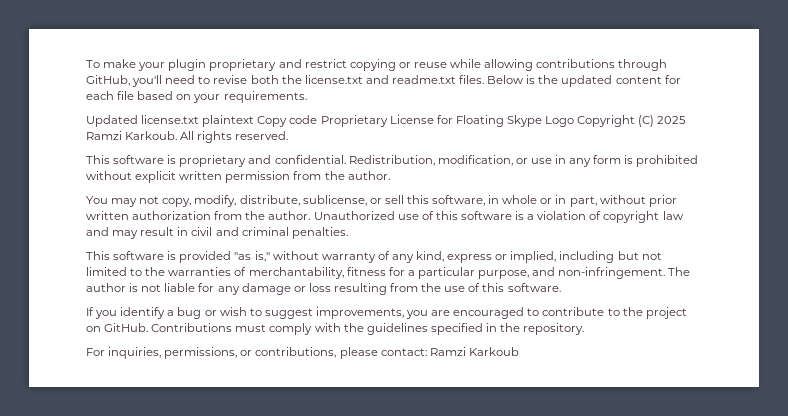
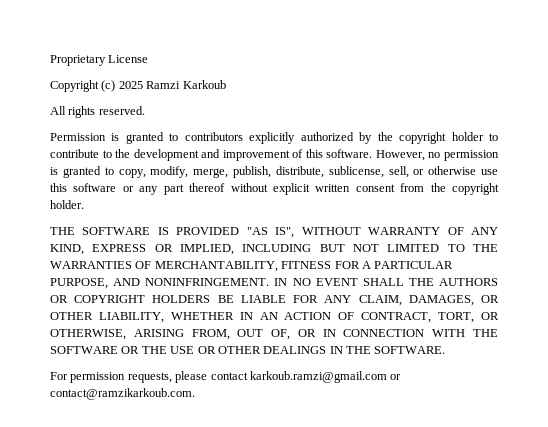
[86,59,668,71] [86,75,681,87] [86,91,307,103] [86,115,655,127] To make your plugin proprietary and restrict copying or reuse while allowing contributions through GitHub, you'll need to revise both the license.txt and readme.txt files. Below is the updated content for each file based on your requirements. // Updated license.txt plaintext Copy code Proprietary License for Floating Skype Logo Copyright (C) -> [50,55,149,66] [50,80,116,92] Proprietary License // Copyright (c)
[125,131,178,140] Karkoub. -> [182,80,226,89] Karkoub //
[86,155,699,167] [86,171,390,183] [86,195,677,207] [86,211,684,223] [86,227,348,239] [86,251,662,263] [86,267,691,279] [86,283,561,295] [86,307,687,319] [86,323,585,335] [86,347,519,359] This software is proprietary and confidential. Redistribution, modification, or use in any form is prohibited without explicit written permission from the author. // You may not copy, modify, distribute, sublicense, or sell this software, in whole or in part, without prior written authorization from the author. Unauthorized use of this software is a violation of copyright law and may result in civil and criminal penalties. // This software is provided "as is," without warranty of any kind, express or implied, including but not limited to the warranties of merchantability, fitness for a particular purpose, and non-infringement. The author is not liable for any damage or loss resulting from the use of this software. // If you identify a bug or wish to suggest improvements, you are encouraged to contribute to the project on GitHub. Contributions must comply with the guidelines specified in the repository. // For inquiries, permissions, or contributions, please contact: Ramzi Karkoub -> [50,132,498,144] [50,149,499,161] [50,166,498,178] [50,183,500,195] [50,200,84,209] [50,227,499,238] [50,244,498,255] [50,261,454,272] [50,278,498,289] [50,295,500,306] [50,312,500,323] [50,329,498,340] [50,346,446,354] [50,371,402,383] [50,388,195,400] Permission is granted to contributors explicitly authorized by the copyright holder to contribute to the development and improvement of this software. However, no permission is granted to copy, modify, merge, publish, distribute, sublicense, sell, or otherwise use this software or any part thereof without explicit written consent from the copyright holder. // THE SOFTWARE IS PROVIDED "AS IS", WITHOUT WARRANTY OF ANY KIND, EXPRESS OR IMPLIED, INCLUDING BUT NOT LIMITED TO THE WARRANTIES OF MERCHANTABILITY, FITNESS FOR A PARTICULAR PURPOSE, AND NONINFRINGEMENT. IN NO EVENT SHALL THE AUTHORS OR COPYRIGHT HOLDERS BE LIABLE FOR ANY CLAIM, DAMAGES, OR OTHER LIABILITY, WHETHER IN AN ACTION OF CONTRACT, TORT, OR OTHERWISE, ARISING FROM, OUT OF, OR IN CONNECTION WITH THE SOFTWARE OR THE USE OR OTHER DEALINGS IN THE SOFTWARE. // For permission requests, please contact karkoub.ramzi@gmail.com or contact@ramzikarkoub.com.

